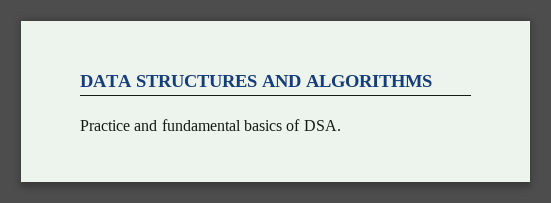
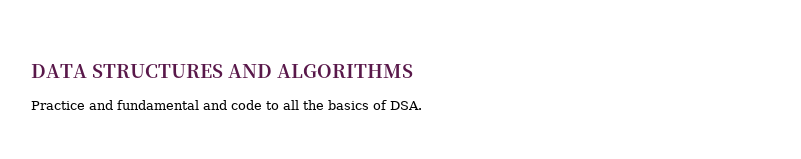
(241, 125) none -> [203,100,324,110] and code to all the

